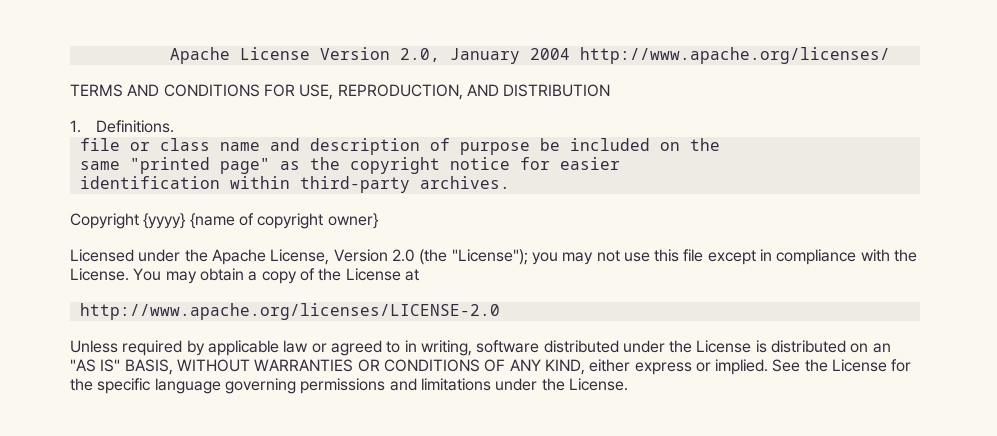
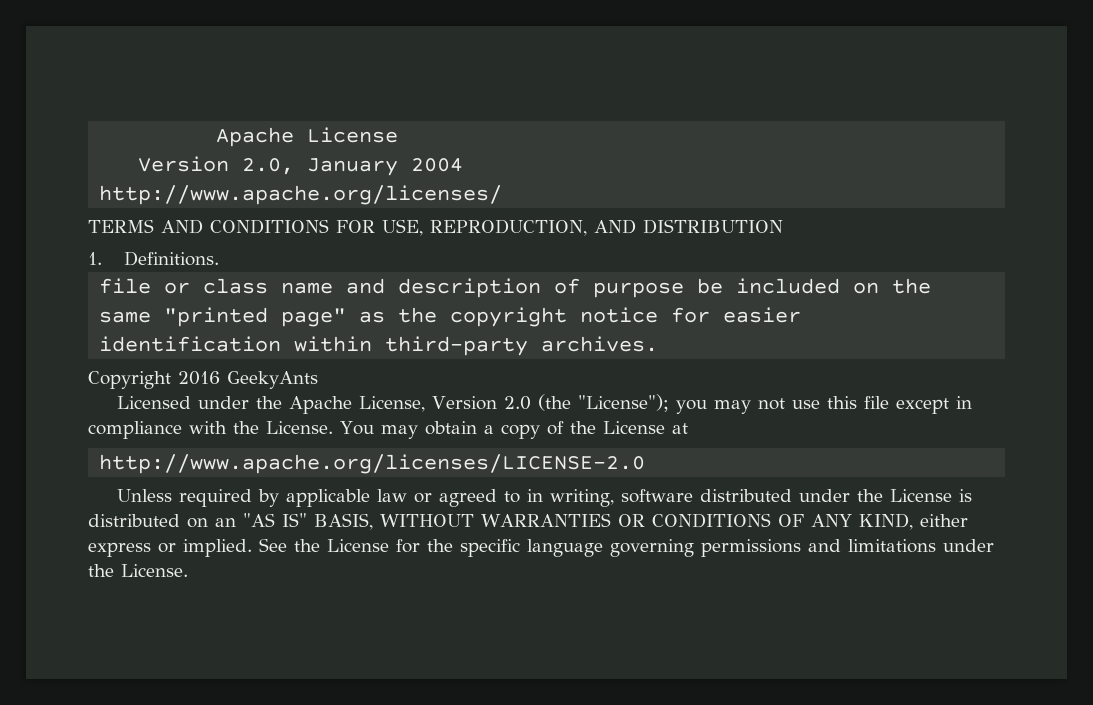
(310, 53) none -> (399, 135) //
(570, 54) none -> (464, 165) //
[143,213,378,229] {yyyy} {name of copyright owner} -> [178,371,318,389] 2016 GeekyAnts

